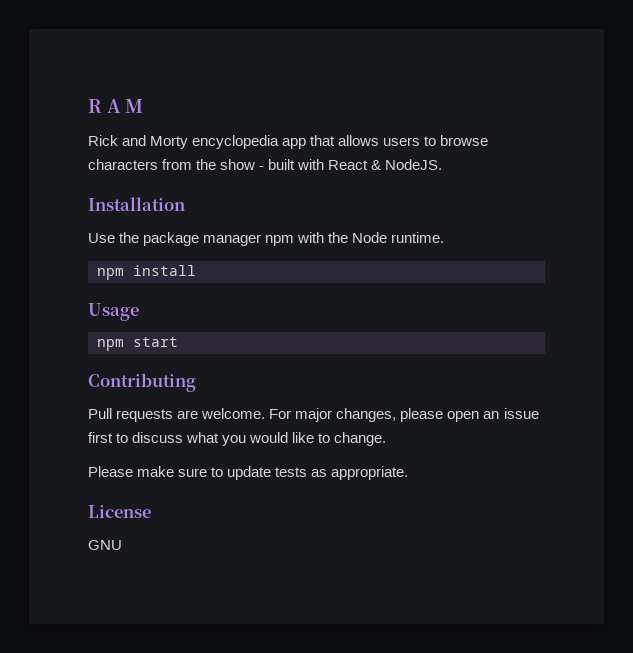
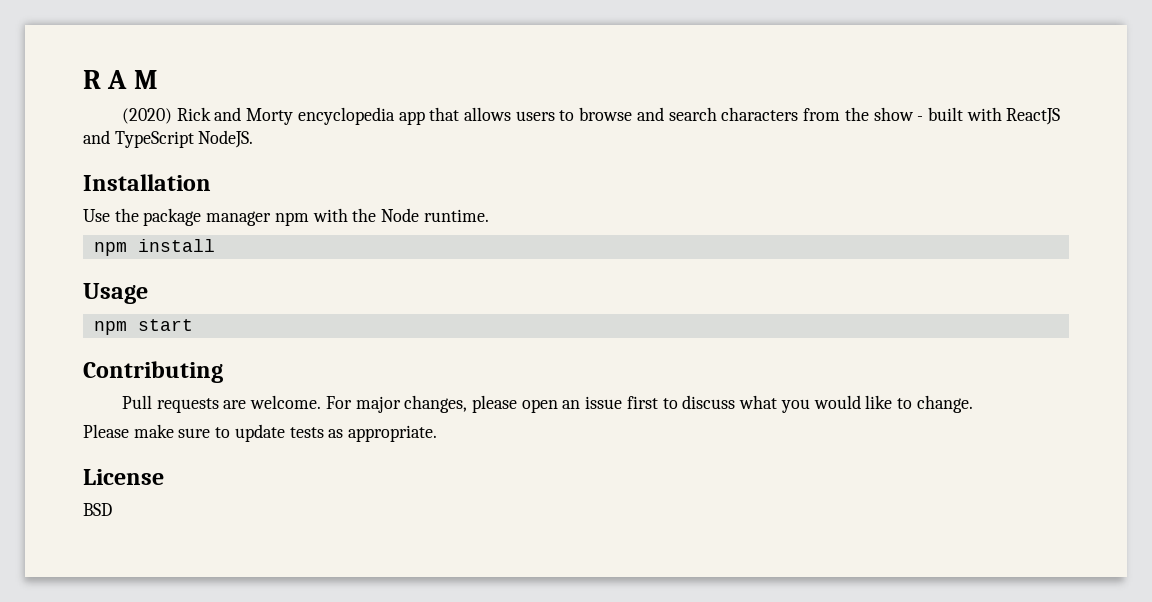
(143, 106) none -> [121,108,172,124] (2020)
(489, 140) none -> [636,107,717,121] and search
[328,160,382,170] React & -> [1006,108,1061,125] [83,130,194,148] ReactJS and TypeScript
[88,540,122,550] GNU -> [83,503,112,516] BSD

